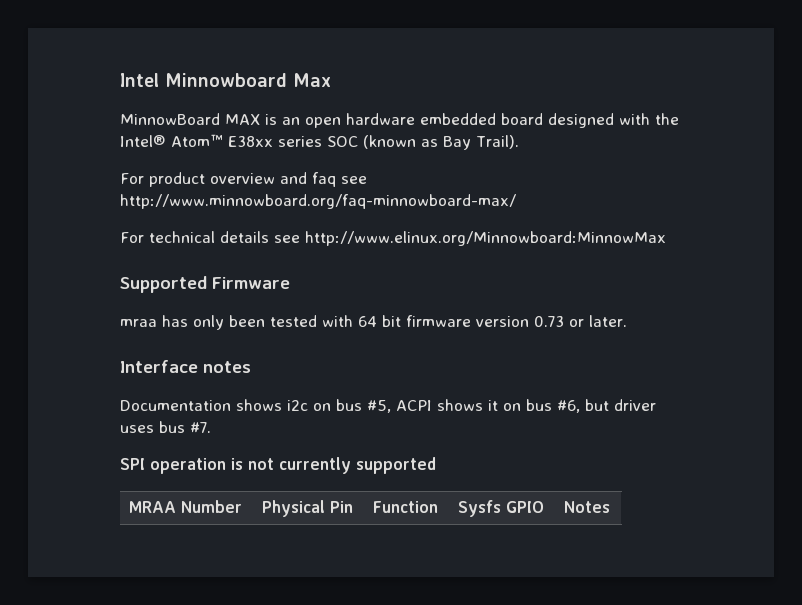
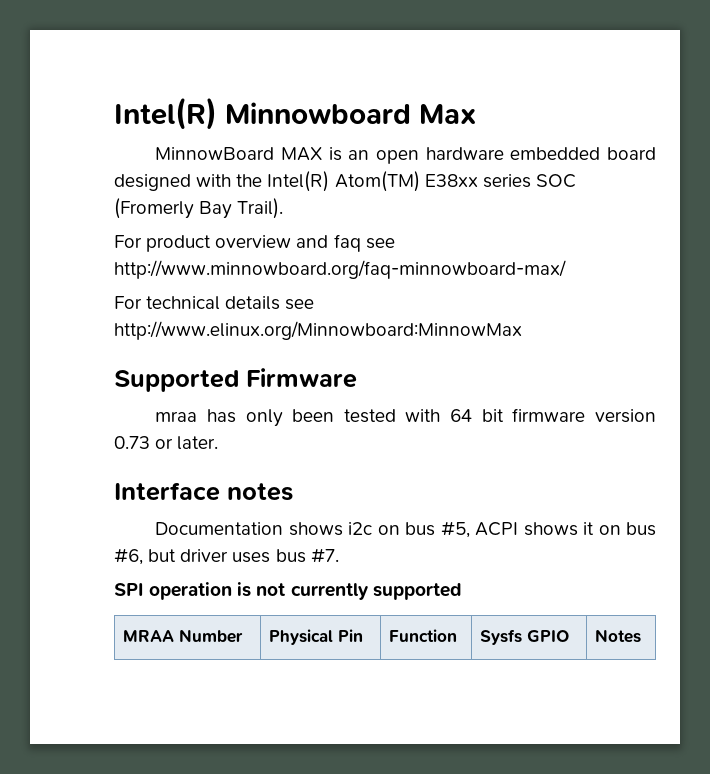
[120,73,159,87] Intel -> [114,97,217,130] Intel(R)
[120,134,223,147] Intel® Atom™ -> [267,171,420,192] Intel(R) Atom(TM)
[363,135,438,149] (known as -> [114,198,194,219] (Fromerly

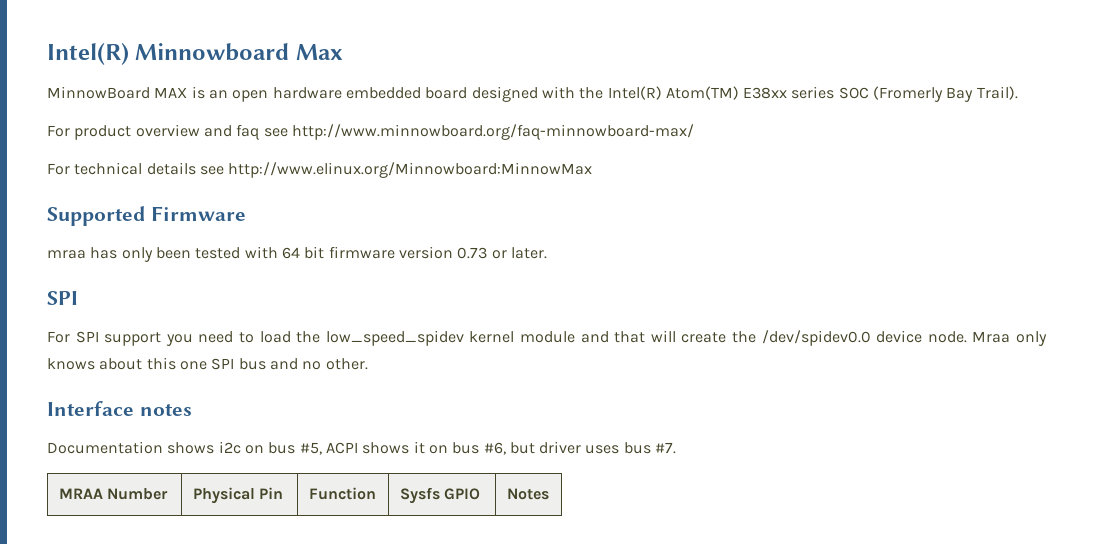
(219, 443) none -> [47,291,78,305] [47,330,1048,346] [47,357,368,370] // SPI // For SPI support you need to load the low_speed_spidev kernel module and that will create the /dev/spidev0.0 device node. Mraa only knows about this one SPI bus and no other.
[114,582,462,600] // SPI operation is not currently supported -> (677, 448) none

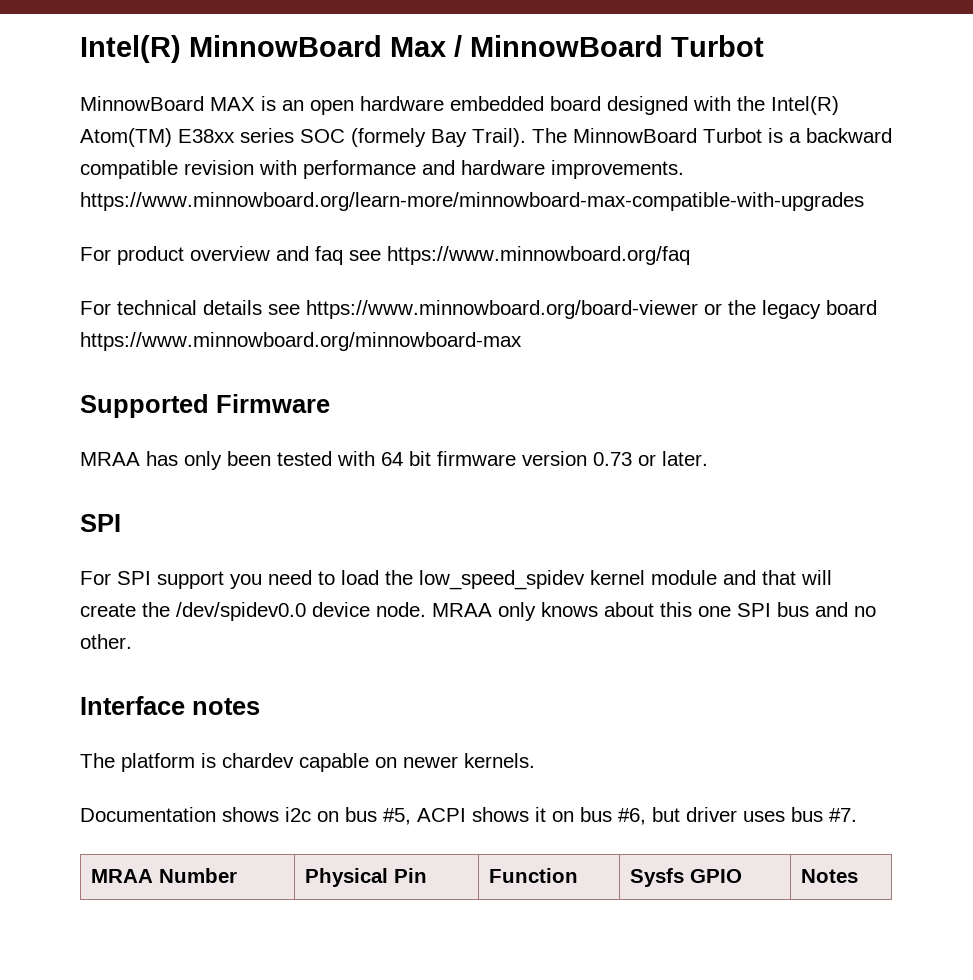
[47,43,290,65] Intel(R) Minnowboard -> [80,35,382,63] Intel(R) MinnowBoard
(343, 52) none -> [454,35,764,57] / MinnowBoard Turbot
[873,86,944,102] (Fromerly -> [351,128,426,147] (formely
(1018, 93) none -> [532,128,892,143] [80,160,684,179] [80,192,864,211] The MinnowBoard Turbot is a backward compatible revision with performance and hardware improvements. https://www.minnowboard.org/learn-more/minnowboard-max-compatible-with-upgrades
[291,124,694,140] http://www.minnowboard.org/faq-minnowboard-max/ -> [387,246,690,265] https://www.minnowboard.org/faq
[228,162,593,178] http://www.elinux.org/Minnowboard:MinnowMax -> [306,300,877,319] [80,332,522,351] https://www.minnowboard.org/board-viewer or the legacy board https://www.minnowboard.org/minnowboard-max
[47,250,86,259] mraa -> [80,452,140,466] MRAA
[972,331,1011,343] Mraa -> [432,603,492,617] MRAA
(192, 409) none -> [80,753,535,772] // The platform is chardev capable on newer kernels.

